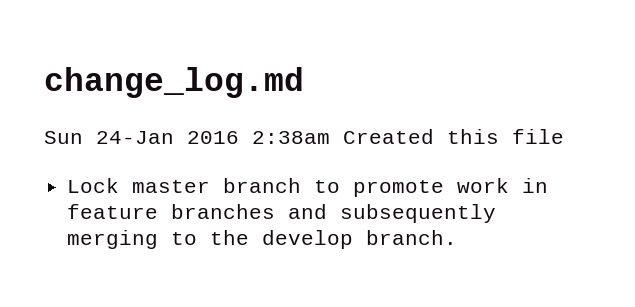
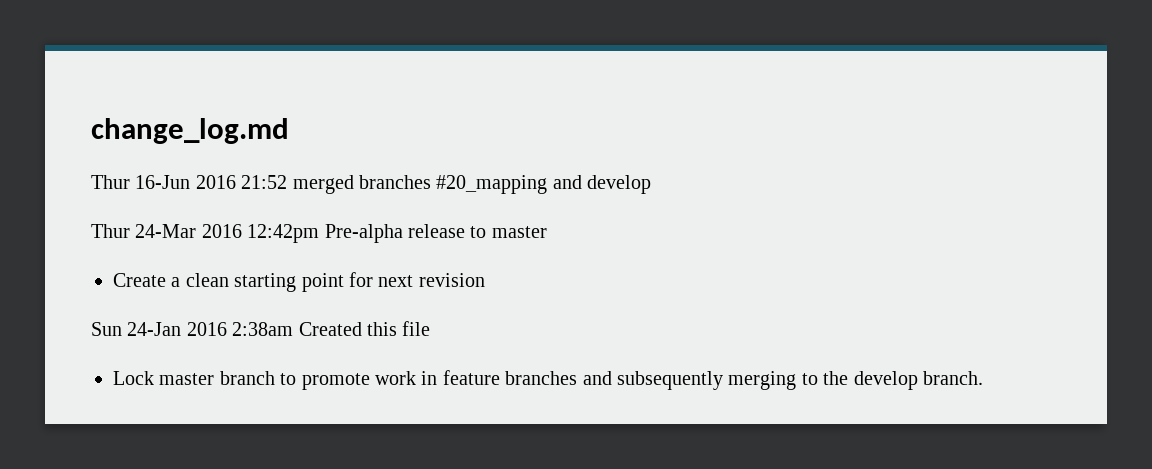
(304, 82) none -> [91,175,652,194] [91,224,547,243] [113,272,485,292] // Thur 16-Jun 2016 21:52 merged branches #20_mapping and develop // Thur 24-Mar 2016 12:42pm Pre-alpha release to master // Create a clean starting point for next revision

